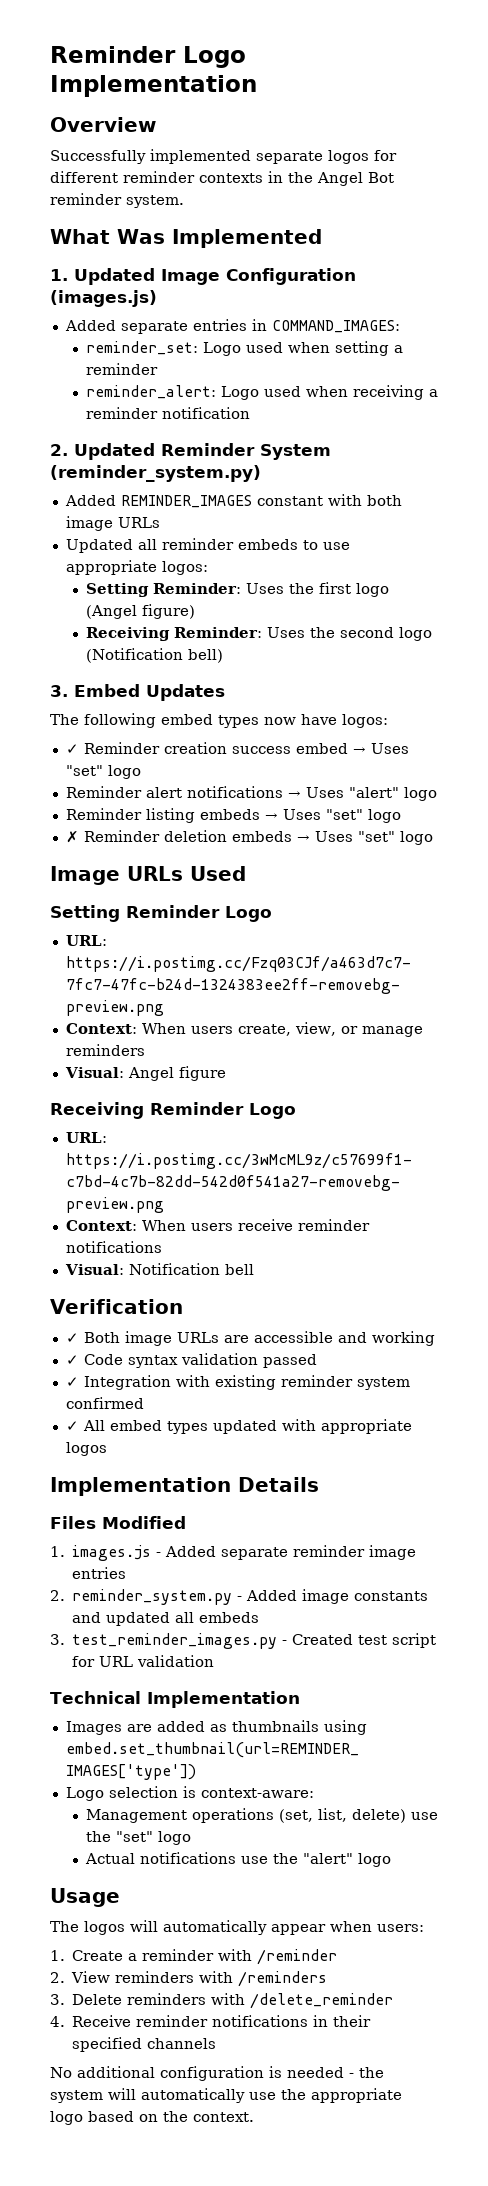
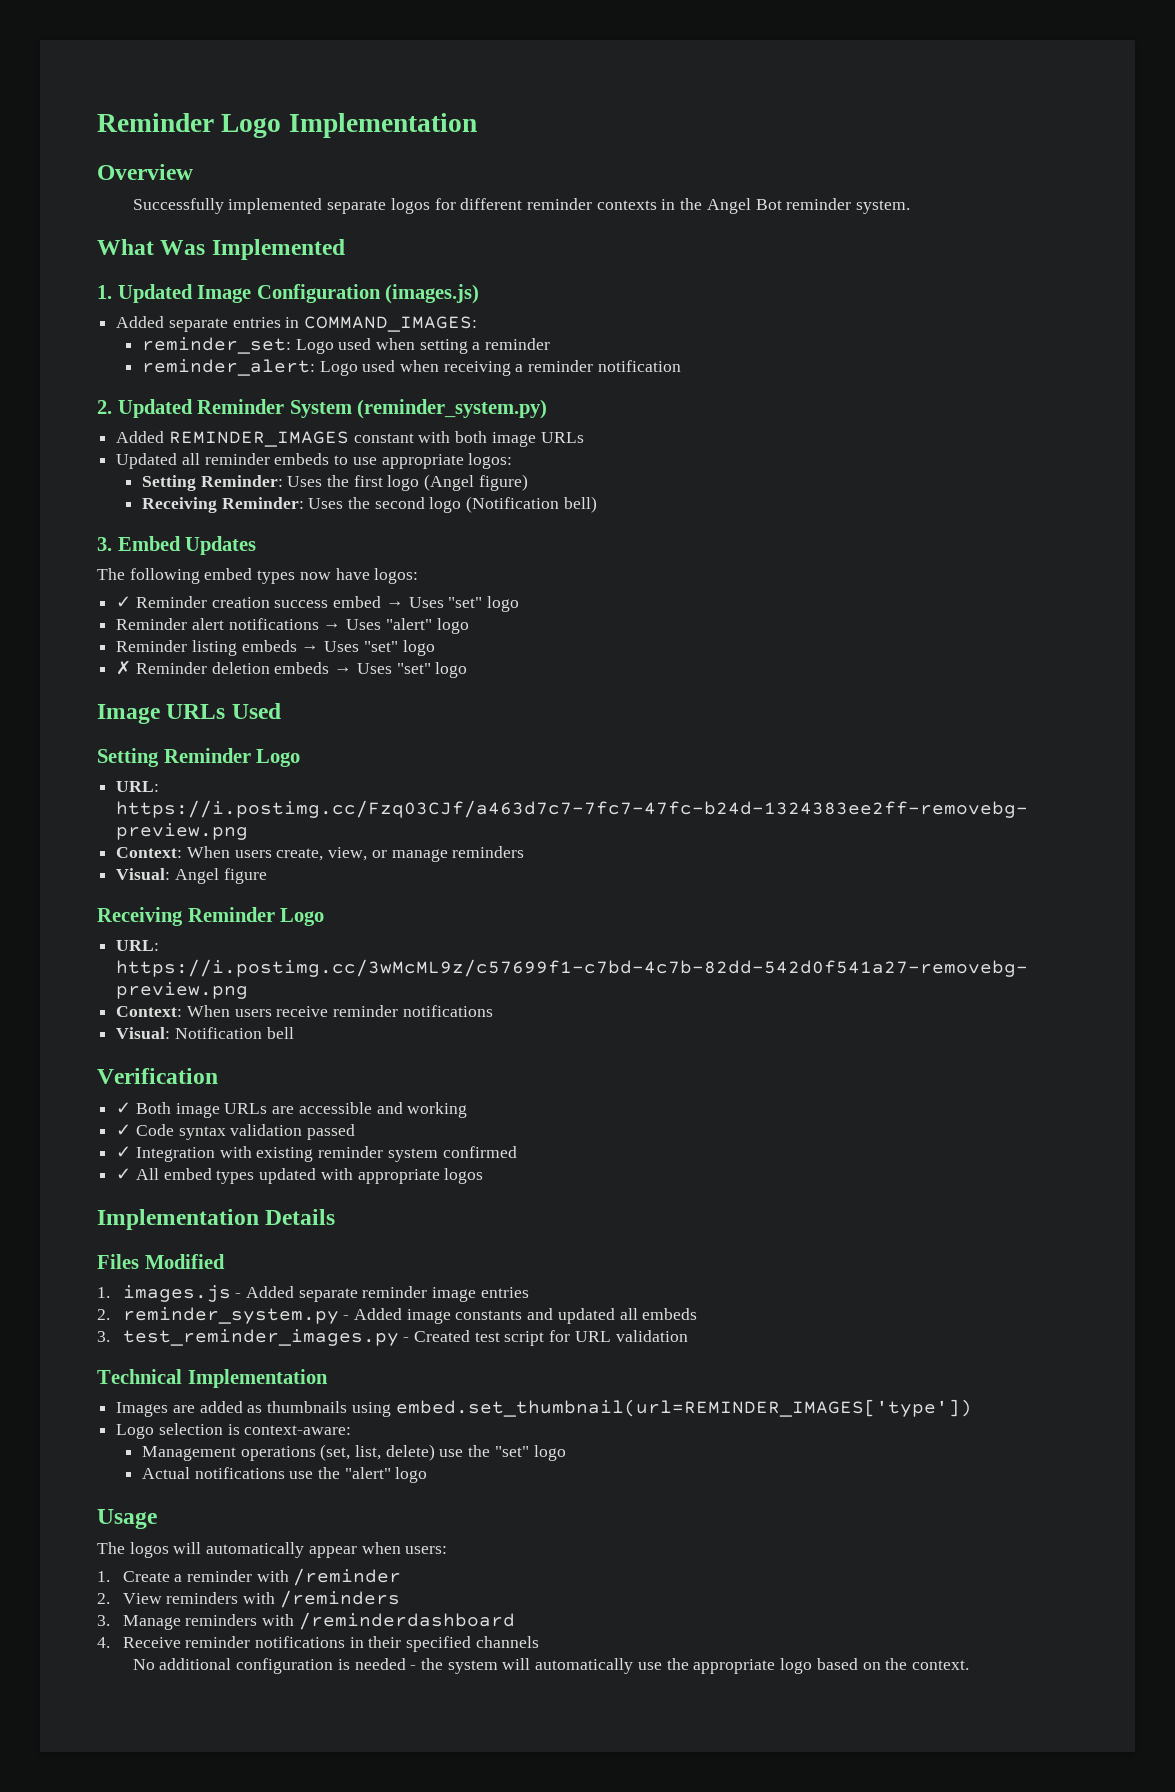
[72,1993,394,2009] Delete reminders with /delete_reminder -> [122,1612,515,1630] Manage reminders with /reminderdashboard

